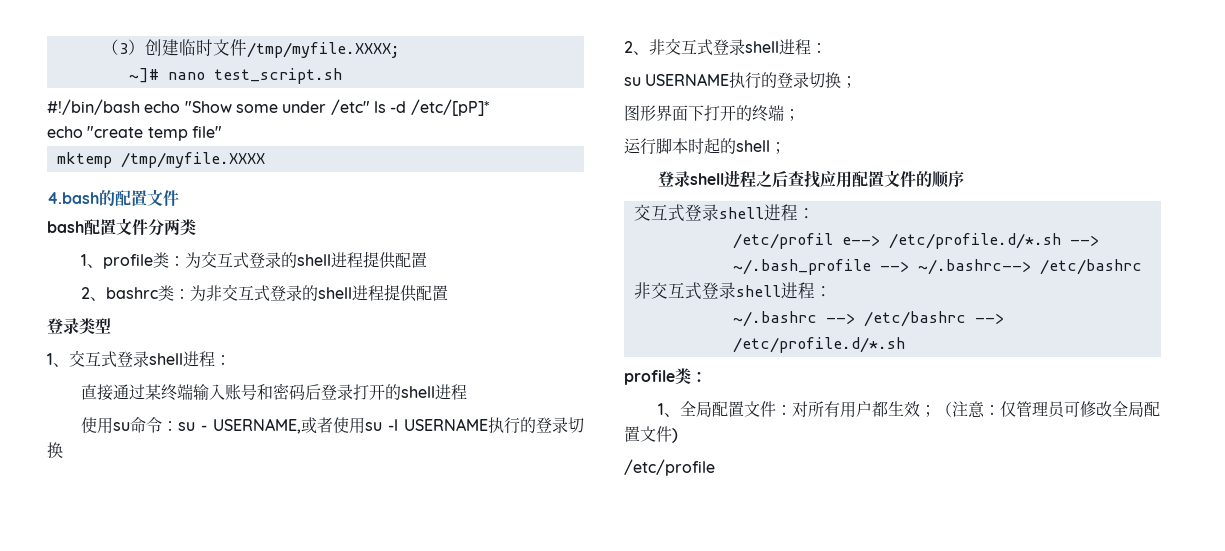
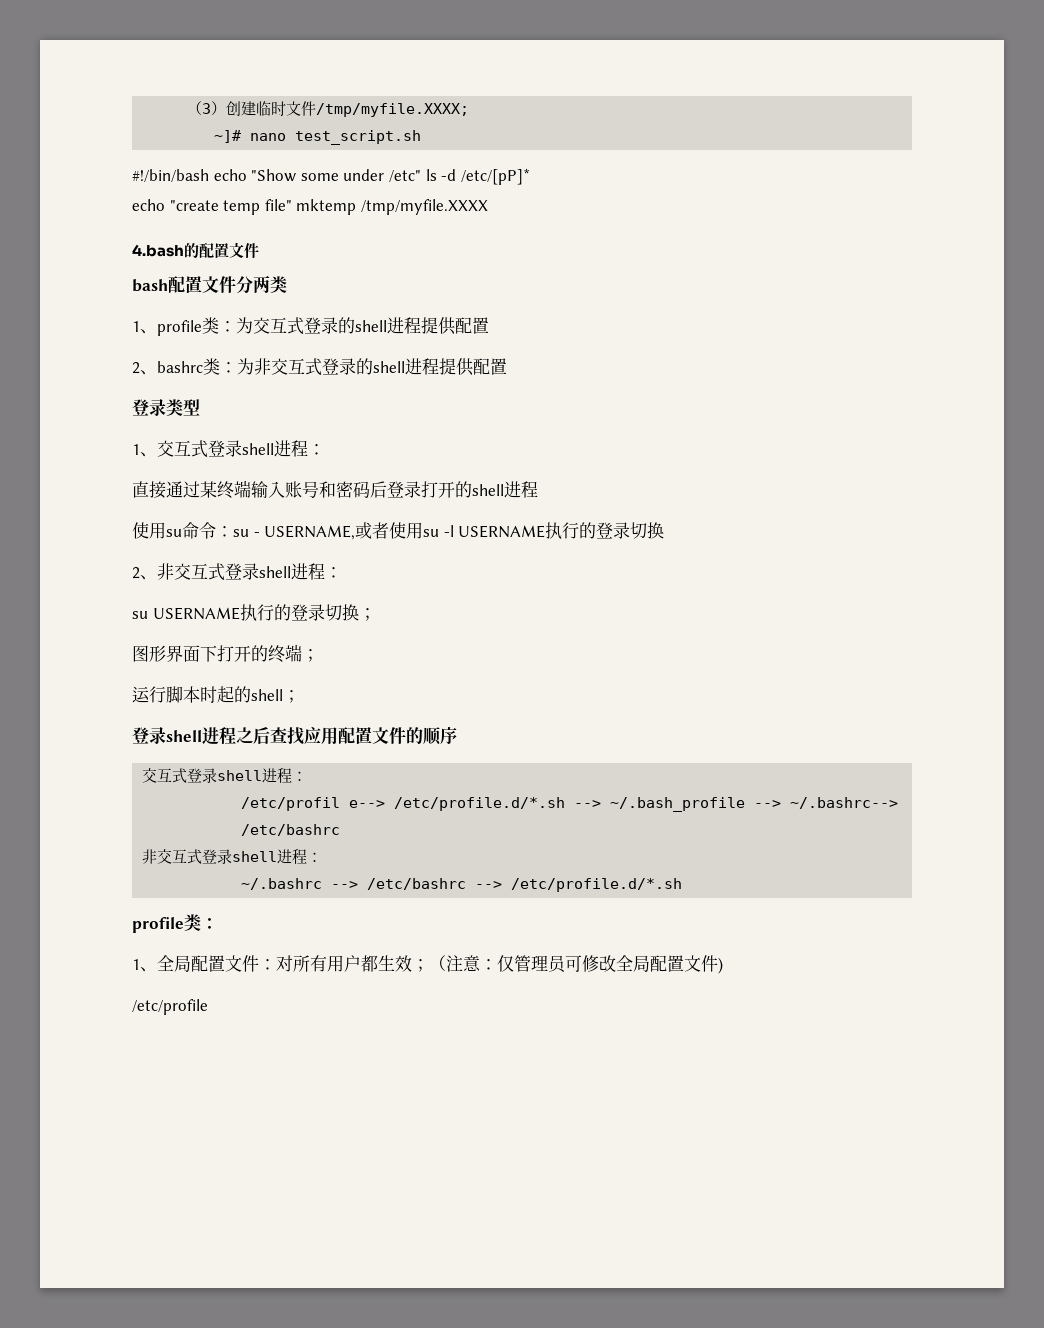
(222, 132) // -> (292, 205) none

